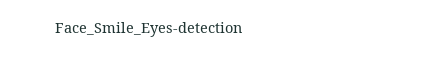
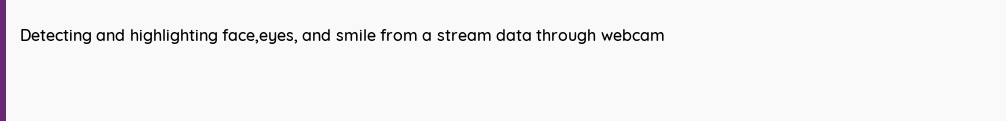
[55,22,242,37] Face_Smile_Eyes-detection -> [20,29,665,44] Detecting and highlighting face,eyes, and smile from a stream data through webcam

